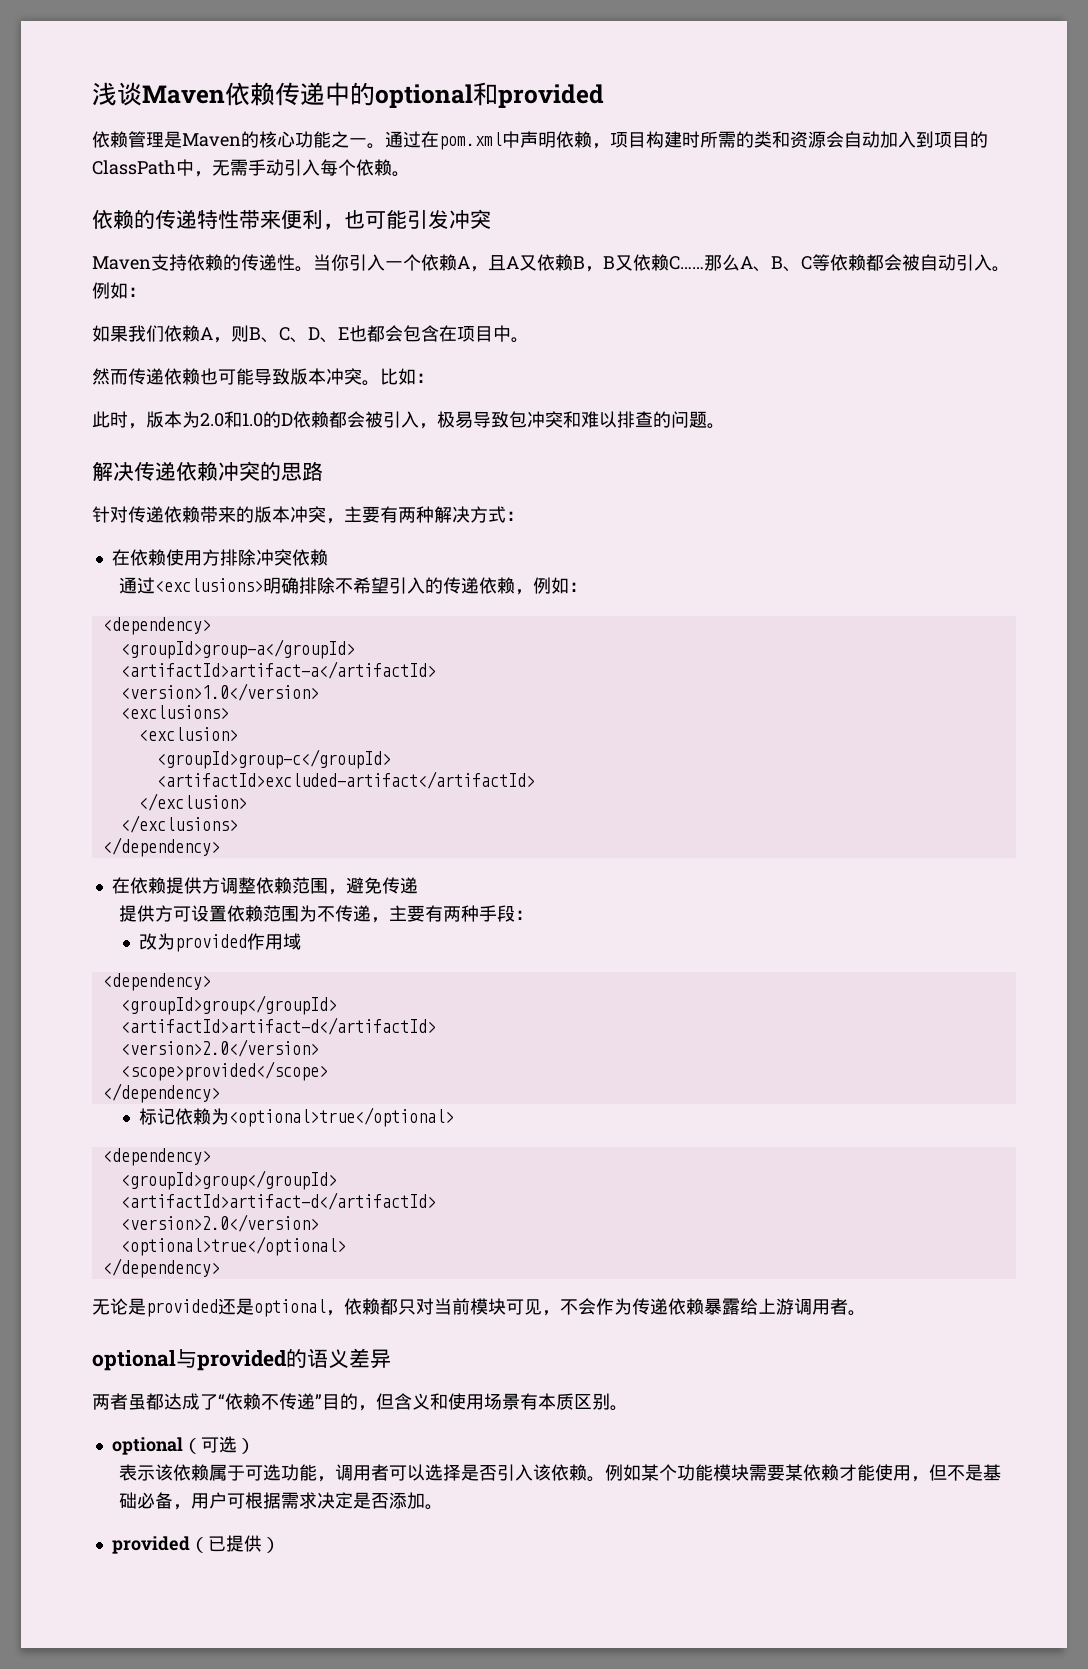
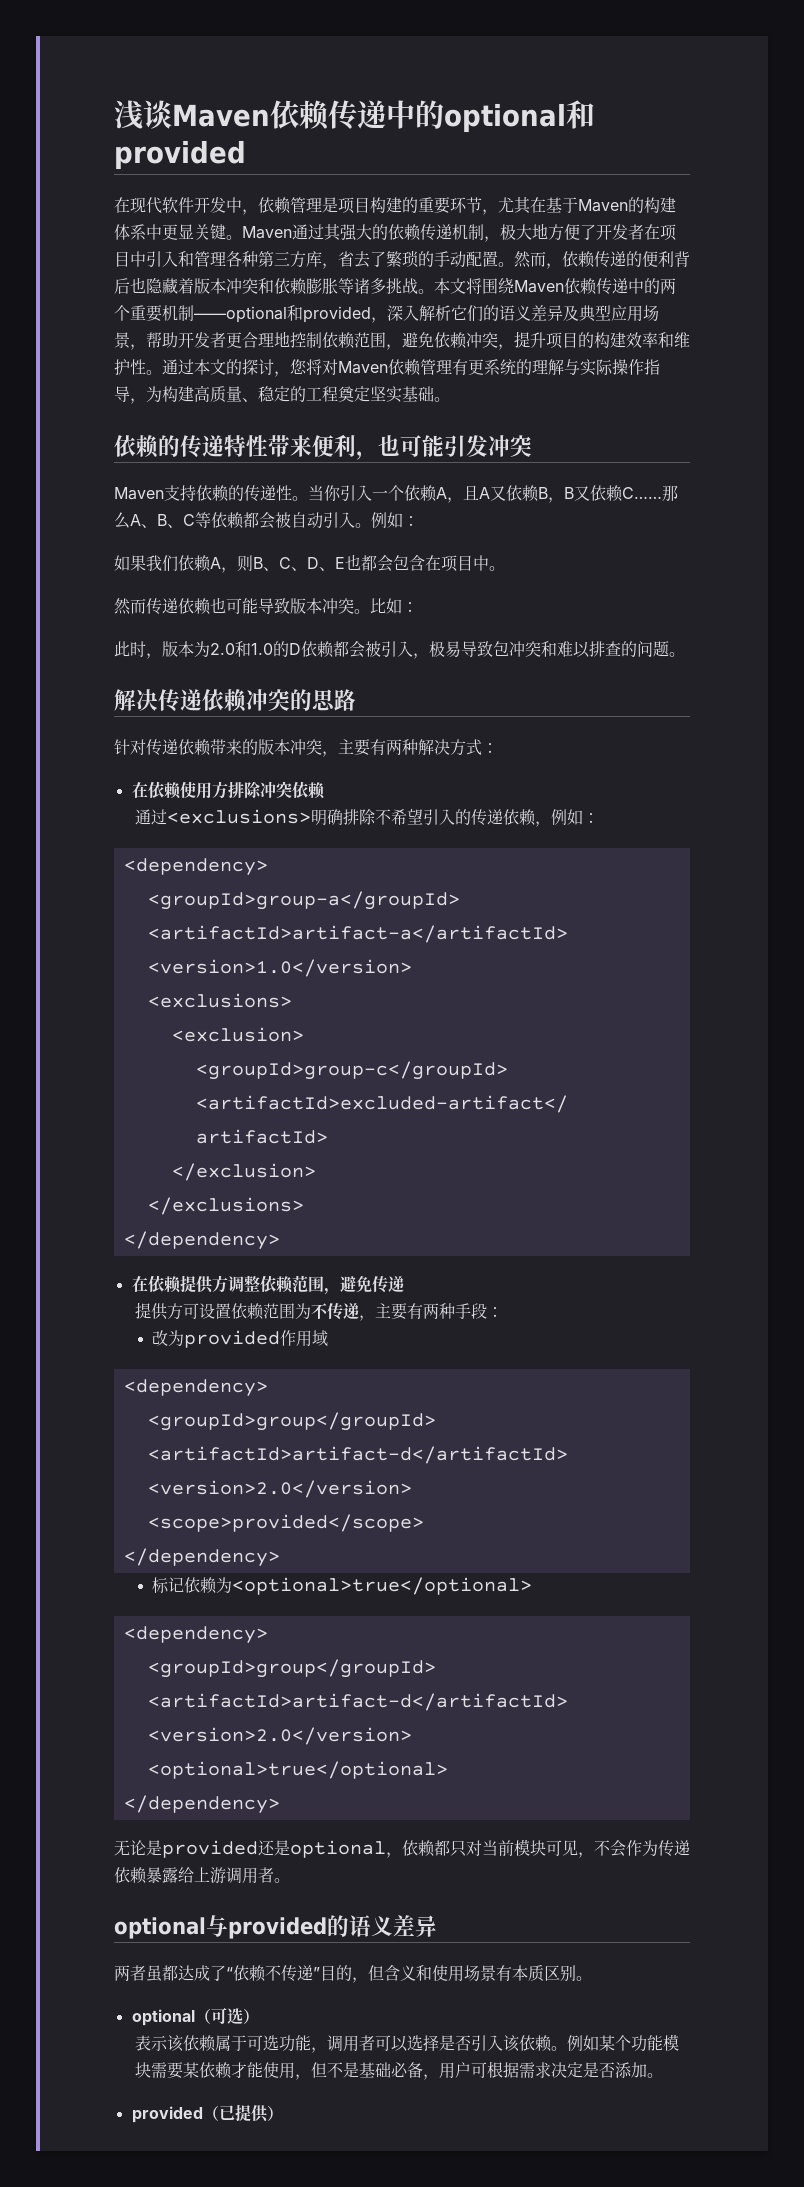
[92,131,988,150] [92,159,392,177] 依赖管理是Maven的核心功能之一。通过在pom.xml中声明依赖，项目构建时所需的类和资源会自动加入到项目的ClassPath中，无需手动引入每个依赖 -> [114,197,676,215] [114,223,677,242] [114,250,690,269] [114,277,676,295] [114,305,659,323] [114,331,690,350] [114,359,660,377] [114,385,434,404] 在现代软件开发中，依赖管理是项目构建的重要环节，尤其在基于Maven的构建体系中更显关键。Maven通过其强大的依赖传递机制，极大地方便了开发者在项目中引入和管理各种第三方库，省去了繁琐的手动配置。然而，依赖传递的便利背后也隐藏着版本冲突和依赖膨胀等诸多挑战。本文将围绕Maven依赖传递中的两个重要机制——optional和provided，深入解析它们的语义差异及典型应用场景，帮助开发者更合理地控制依赖范围，避免依赖冲突，提升项目的构建效率和维护性。通过本文的探讨，您将对Maven依赖管理有更系统的理解与实际操作指导，为构建高质量、稳定的工程奠定坚实基础

